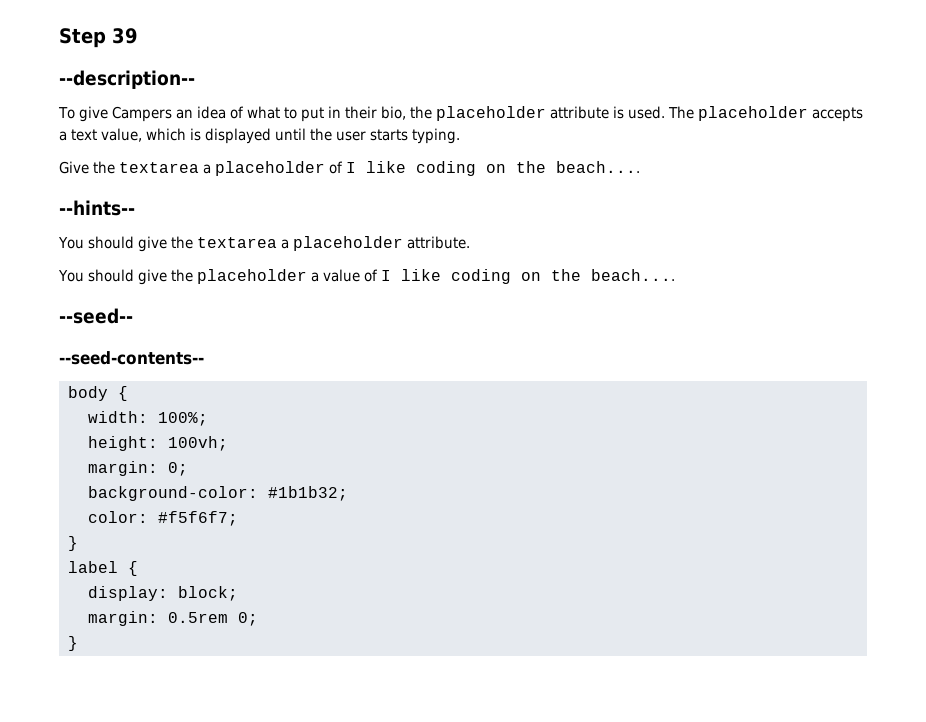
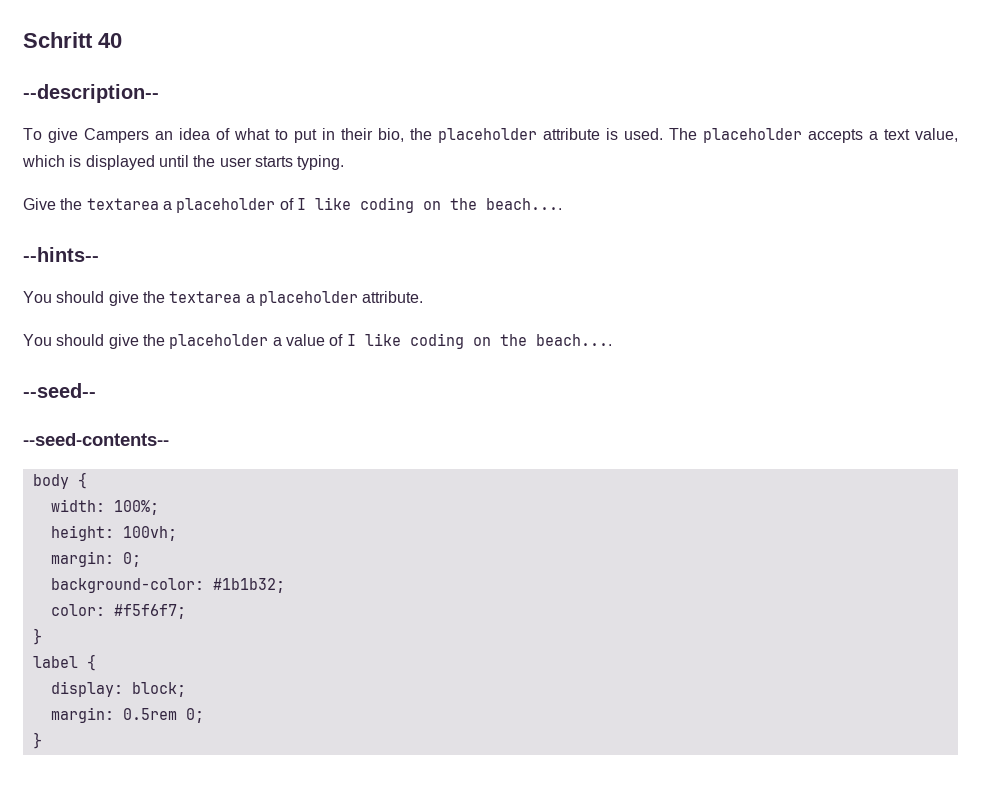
[59,28,138,48] Step 39 -> [23,32,122,48] Schritt 40

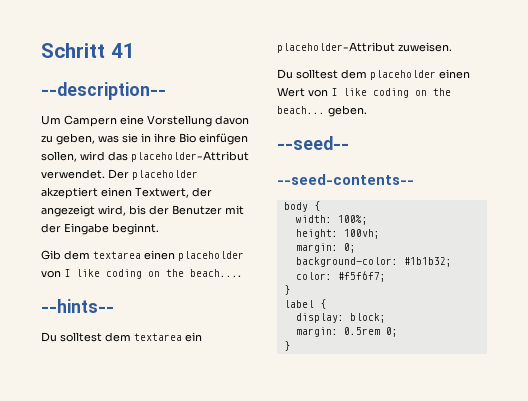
[98,33,122,48] 40 -> [110,43,135,58] 41
[23,128,958,143] [22,155,345,170] [23,198,294,213] To give Campers an idea of what to put in their bio, the placeholder attribute is used. The placeholder accepts a text value, which is displayed until the user starts typing. // Give the textarea a placeholder of -> [41,115,249,127] [41,133,248,145] [41,151,249,162] [41,169,198,180] [41,187,212,199] [41,205,244,217] [41,223,159,235] [41,250,244,261] [41,270,61,278] Um Campern eine Vorstellung davon zu geben, was sie in ihre Bio einfügen sollen, wird das placeholder-Attribut verwendet. Der placeholder akzeptiert einen Textwert, der angezeigt wird, bis der Benutzer mit der Eingabe beginnt. // Gib dem textarea einen placeholder von
[23,291,424,306] [23,333,612,349] You should give the textarea a placeholder attribute. // You should give the placeholder a value of I like coding on the beach.... -> [41,332,202,342] [277,42,452,53] [277,69,470,80] [277,87,451,98] [277,105,367,117] Du solltest dem textarea ein placeholder-Attribut zuweisen. // Du solltest dem placeholder einen Wert von I like coding on the beach... geben.

